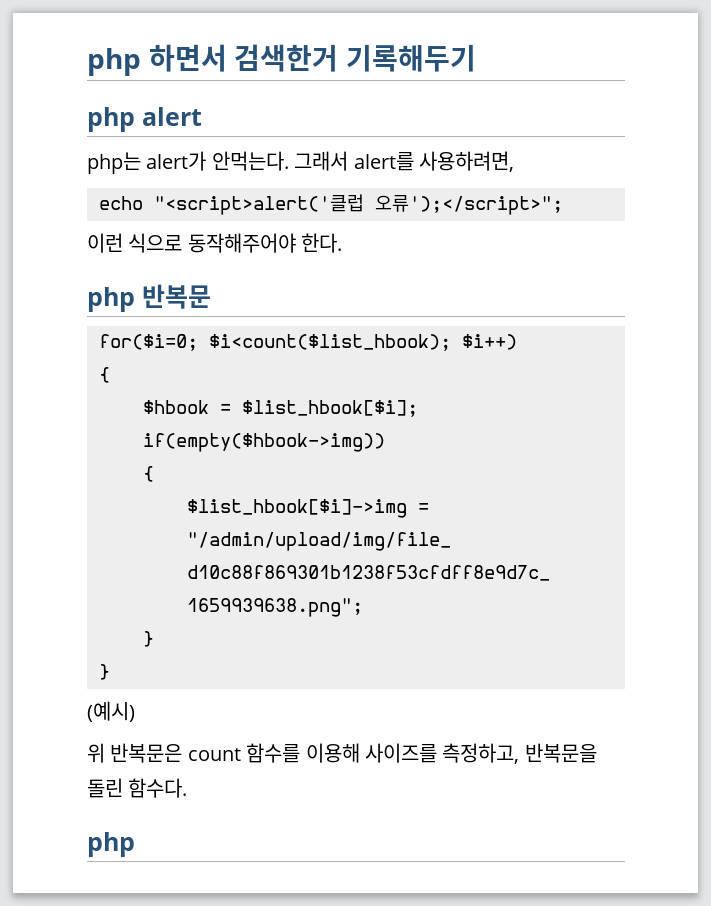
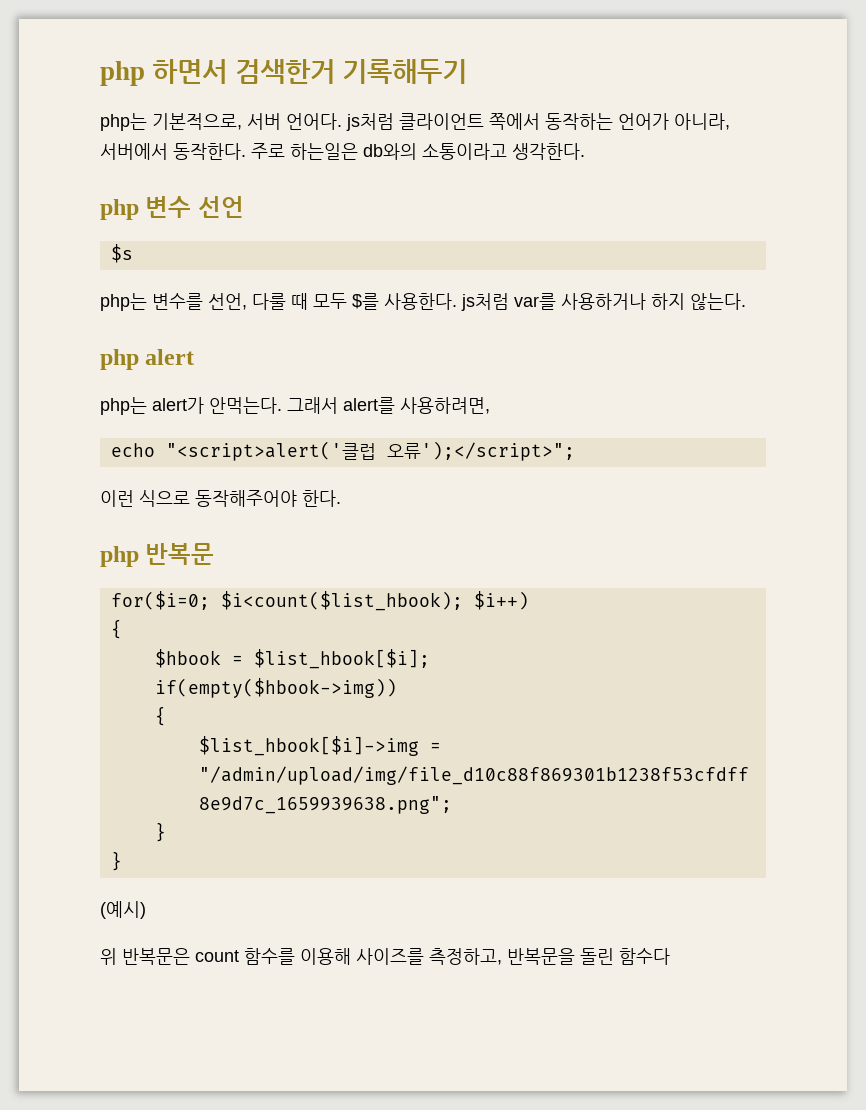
(476, 58) none -> [100,113,730,131] [100,143,585,160] [100,196,244,220] [110,244,133,263] [100,293,746,311] // php는 기본적으로, 서버 언어다. js처럼 클라이언트 쪽에서 동작하는 언어가 아니라, 서버에서 동작한다. 주로 하는일은 db와의 소통이라고 생각한다. // php 변수 선언 // $s // php는 변수를 선언, 다룰 때 모두 $를 사용한다. js처럼 var를 사용하거나 하지 않는다.
[128,778,188,798] [87,832,135,857] 함수다. // php -> [619,948,670,965] 함수다

